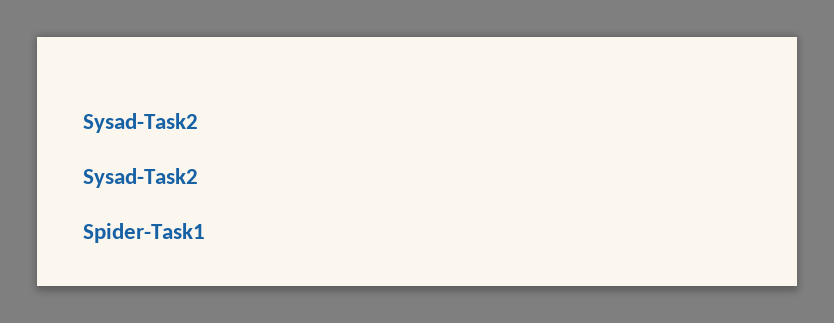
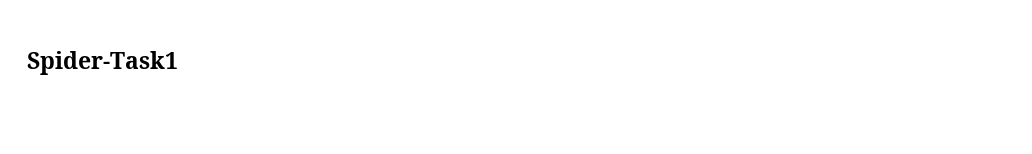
[83,113,198,133] [83,168,198,188] Sysad-Task2 // Sysad-Task2 // -> (27, 63) none

